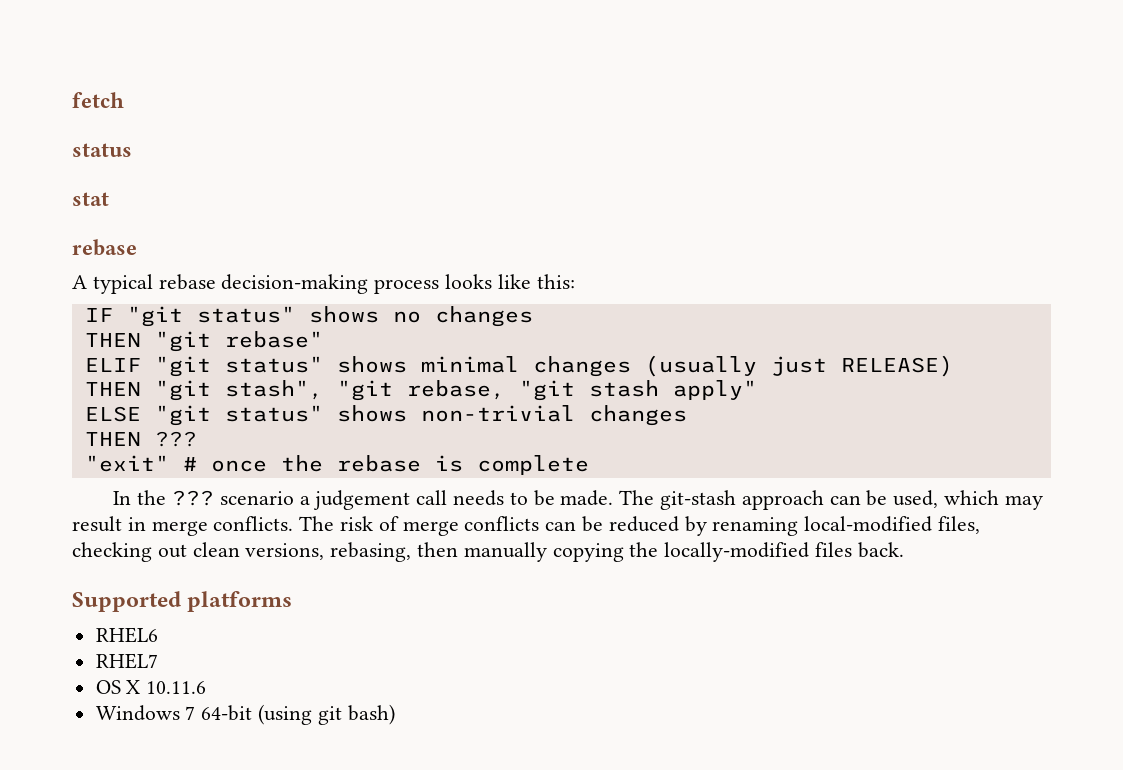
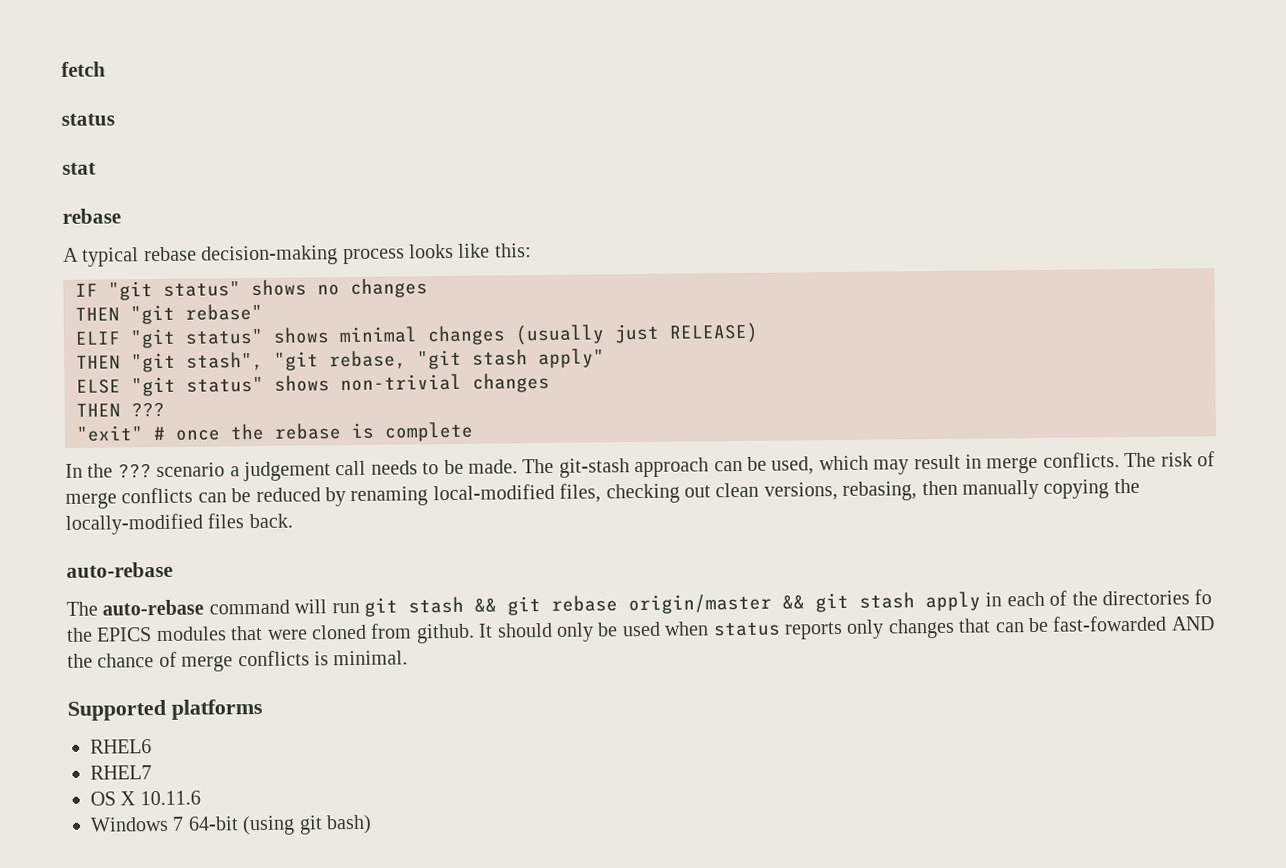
(904, 550) none -> [66,561,173,578] [66,589,1213,617] [66,615,1215,644] [67,650,409,672] // auto-rebase // The auto-rebase command will run git stash && git rebase origin/master && git stash apply in each of the directories fo the EPICS modules that were cloned from github. It should only be used when status reports only changes that can be fast-fowarded AND the chance of merge conflicts is minimal.

